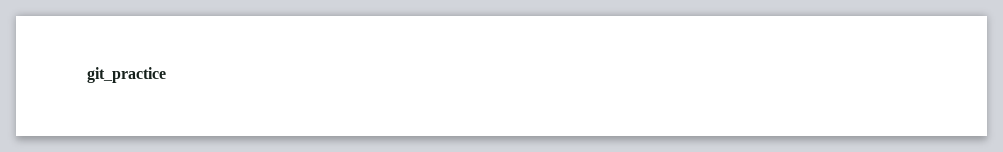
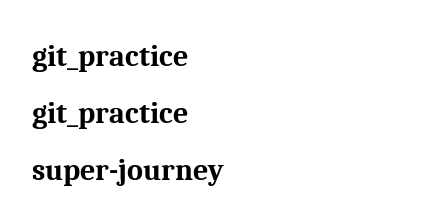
[87,67,166,83] git_practice -> [32,45,188,72] [32,102,188,129] [32,159,224,186] git_practice // git_practice // super-journey

